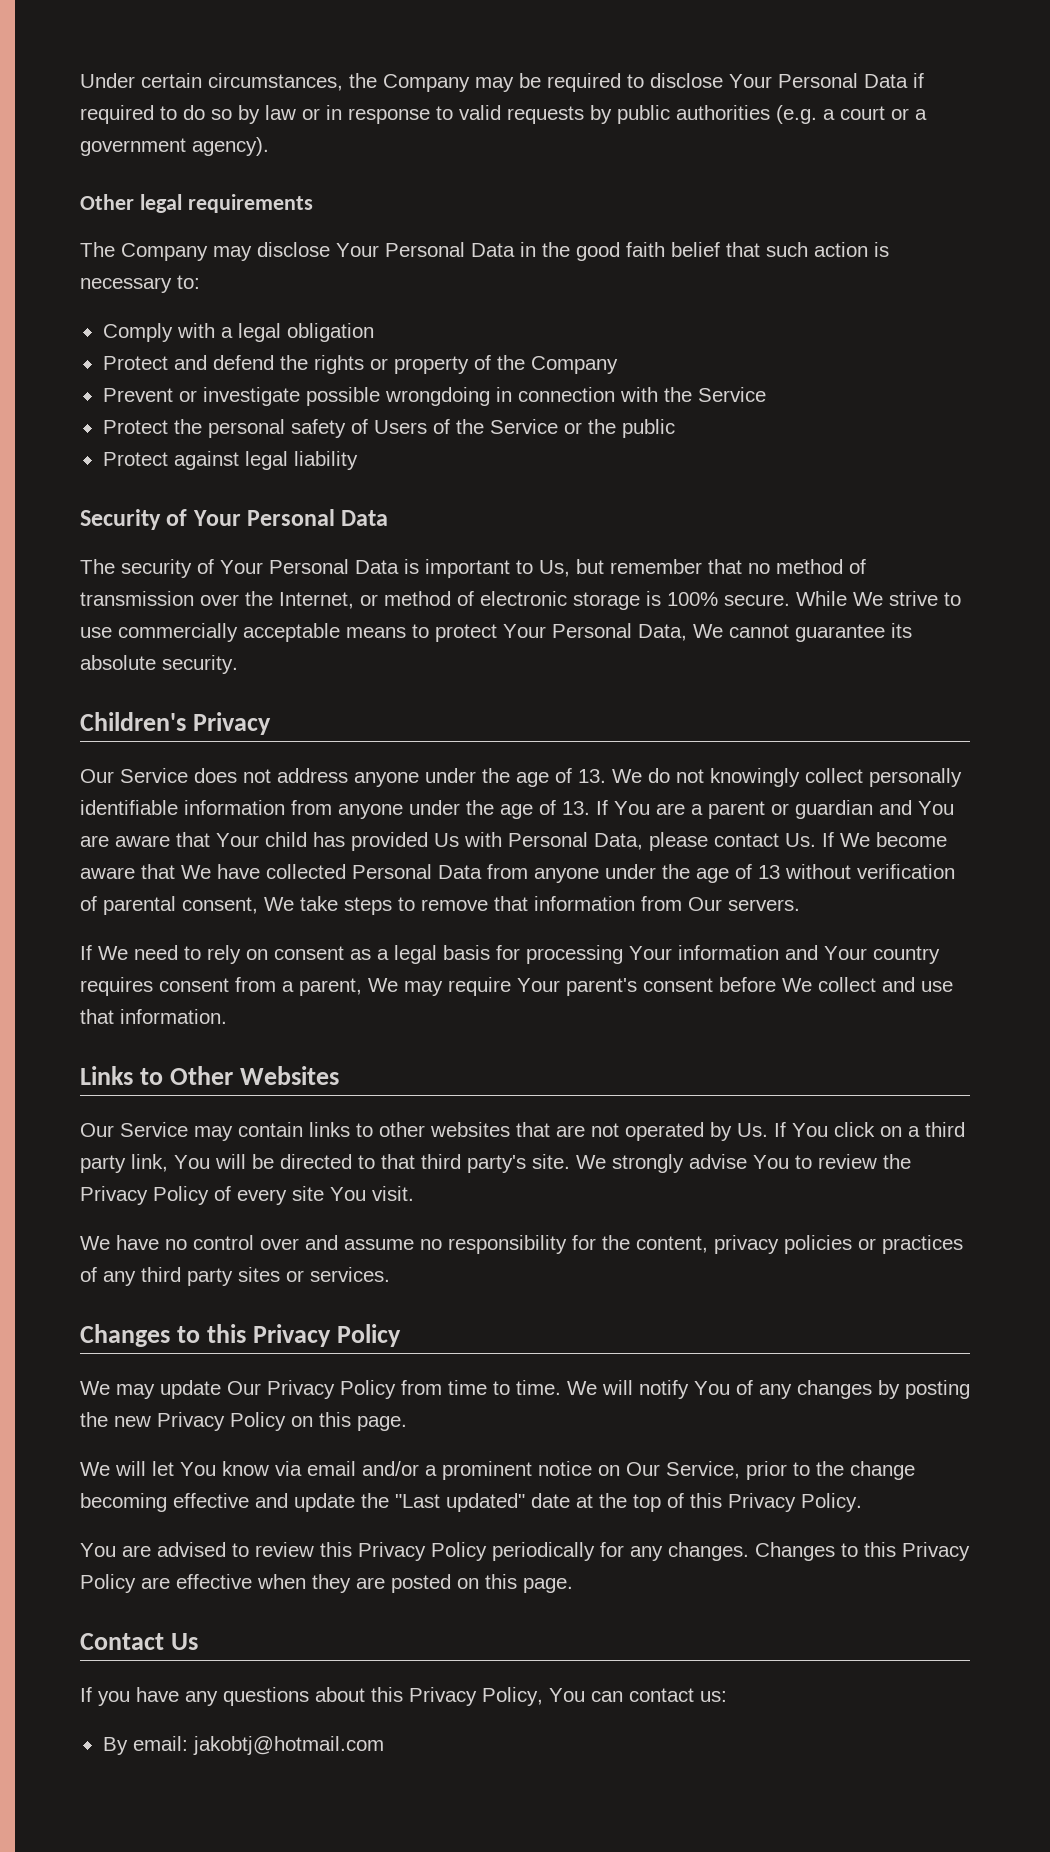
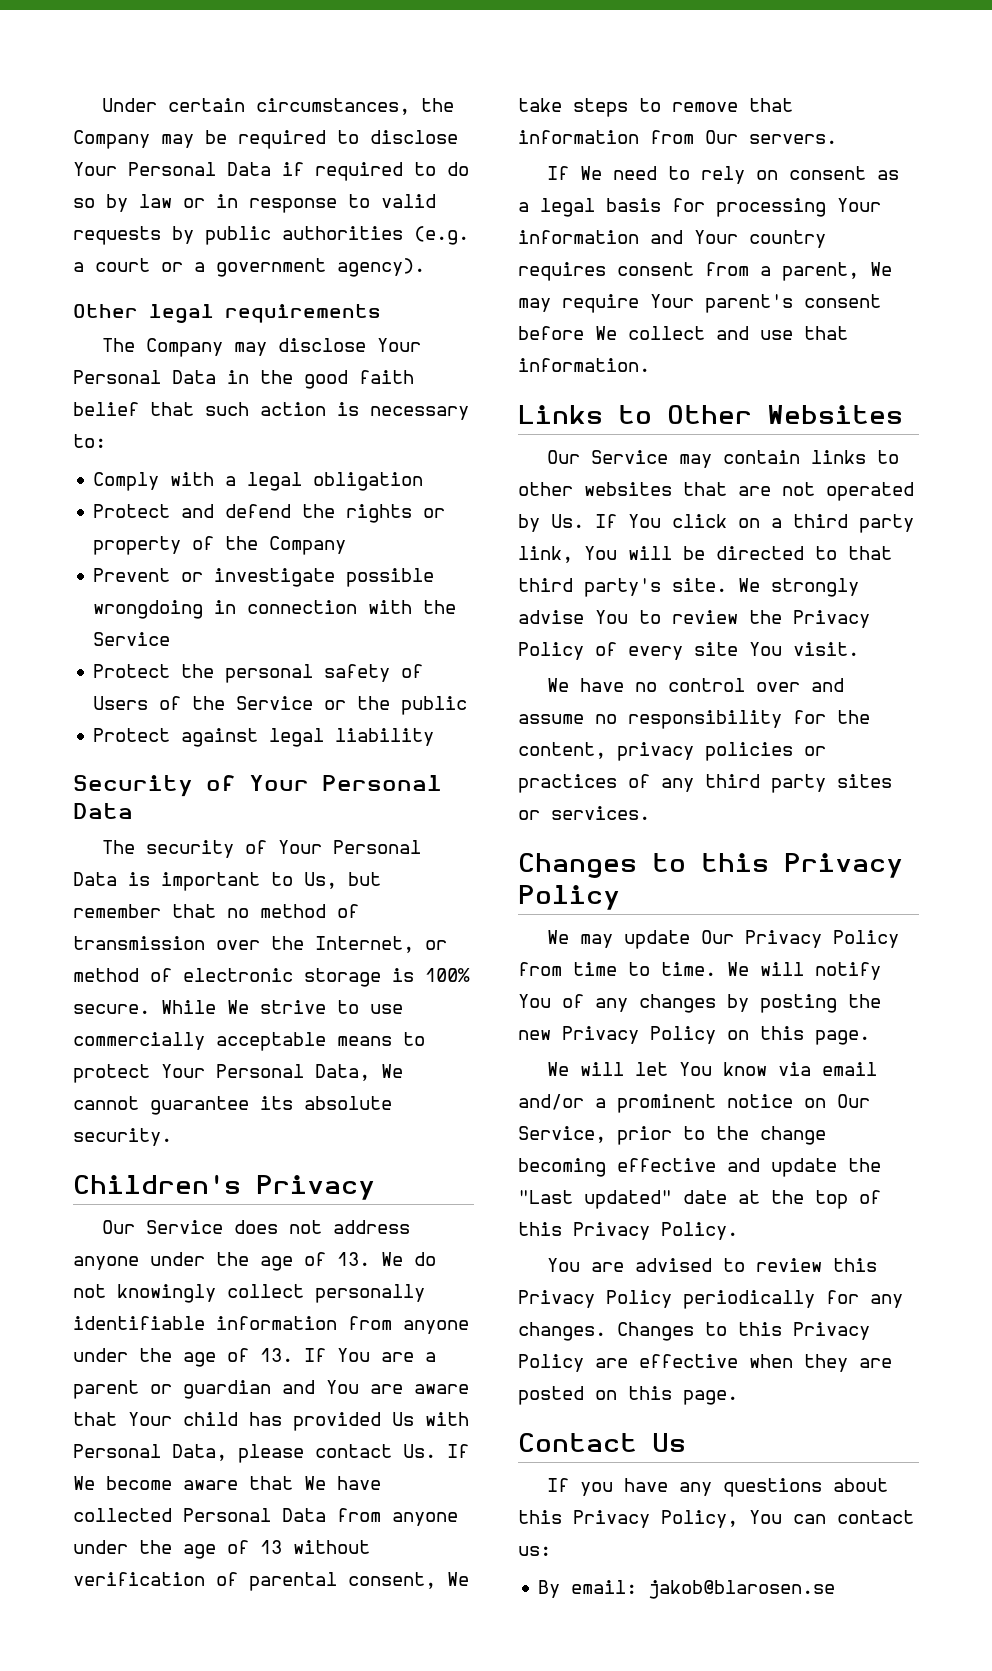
[192,1736,384,1755] jakobtj@hotmail.com -> [648,1580,836,1599] jakob@blarosen.se

